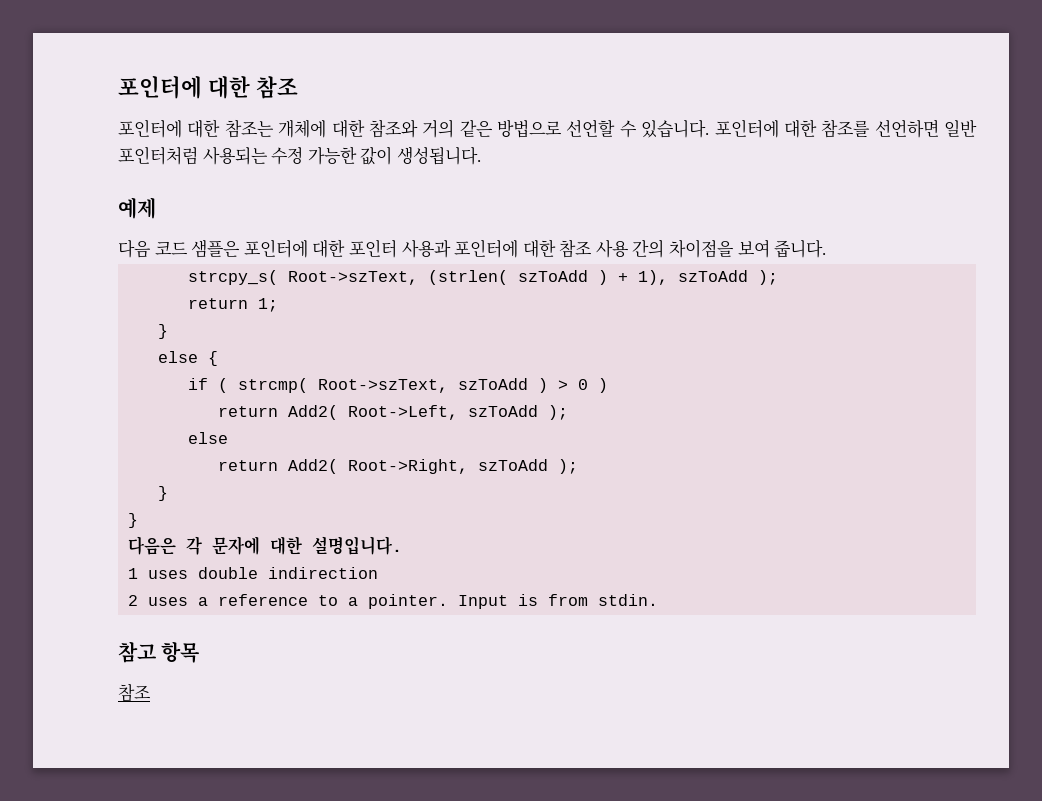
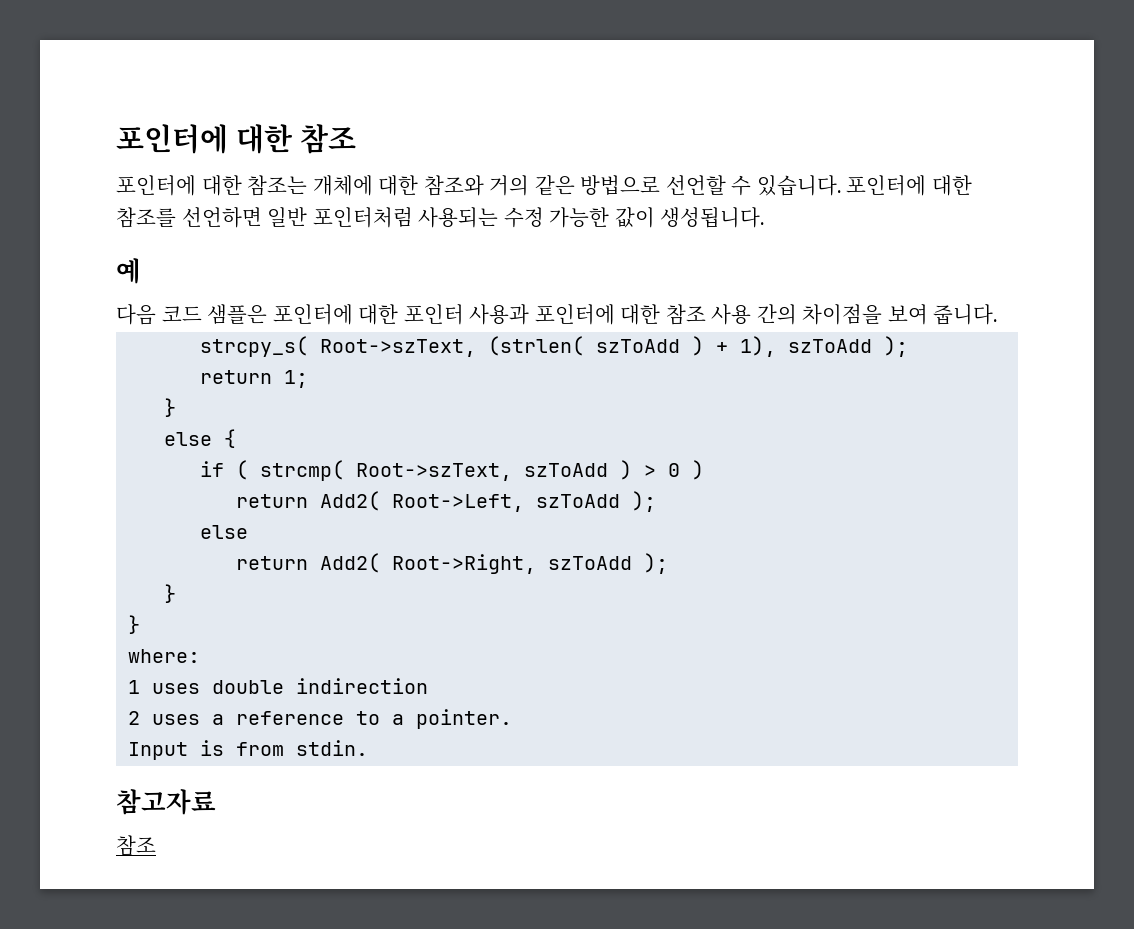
[118,197,156,219] 예제 -> [116,258,141,284] 예
[128,536,403,555] 다음은 각 문자에 대한 설명입니다. -> [128,649,201,663] where:
(449, 601) none -> (513, 719) //
[118,641,200,663] 참고 항목 -> [116,789,216,815] 참고자료

